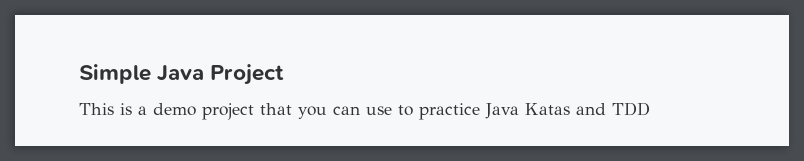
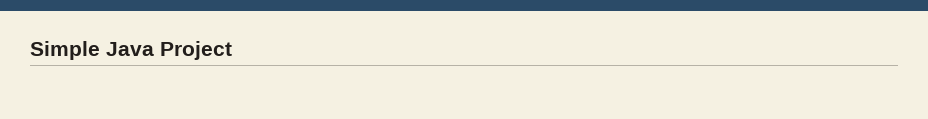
[79,102,650,120] // This is a demo project that you can use to practice Java Katas and TDD -> (232, 50) none

